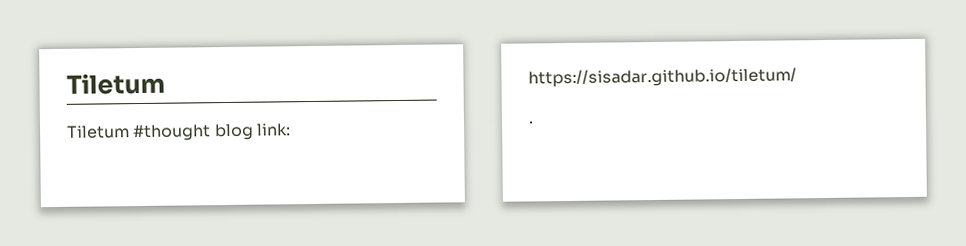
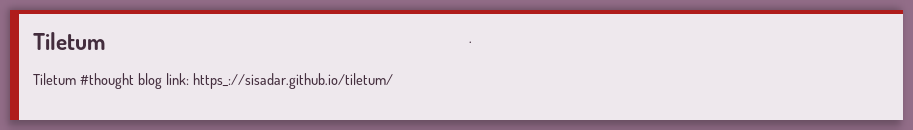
[528,67,797,88] https://sisadar.github.io/tiletum/ -> [192,73,393,89] https_://sisadar.github.io/tiletum/

